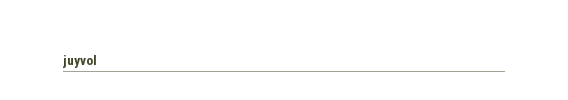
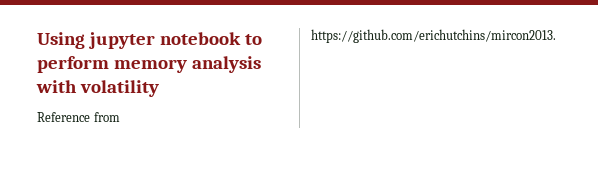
[63,55,97,68] juyvol -> [37,32,262,49] [37,56,261,73] [36,80,159,97] [37,112,120,122] [311,29,556,43] Using jupyter notebook to perform memory analysis with volatility // Reference from https://github.com/erichutchins/mircon2013.

